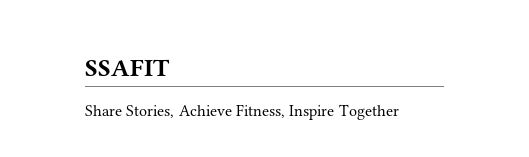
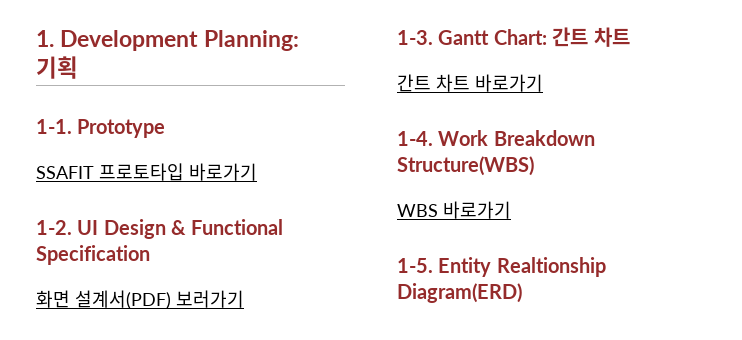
[85,59,170,76] [85,104,399,120] SSAFIT // Share Stories, Achieve Fitness, Inspire Together -> [36,30,300,51] [36,56,78,79] [36,119,166,138] [36,163,257,181] [36,219,283,239] [36,245,150,265] [36,290,244,309] [397,27,630,47] [397,74,543,92] [397,130,595,146] [397,156,534,176] [397,201,511,219] [397,257,606,277] [397,283,522,303] 1. Development Planning: 기획 // 1-1. Prototype // SSAFIT 프로토타입 바로가기 // 1-2. UI Design & Functional Specification // 화면 설계서(PDF) 보러가기 // 1-3. Gantt Chart: 간트 차트 // 간트 차트 바로가기 // 1-4. Work Breakdown Structure(WBS) // WBS 바로가기 // 1-5. Entity Realtionship Diagram(ERD)

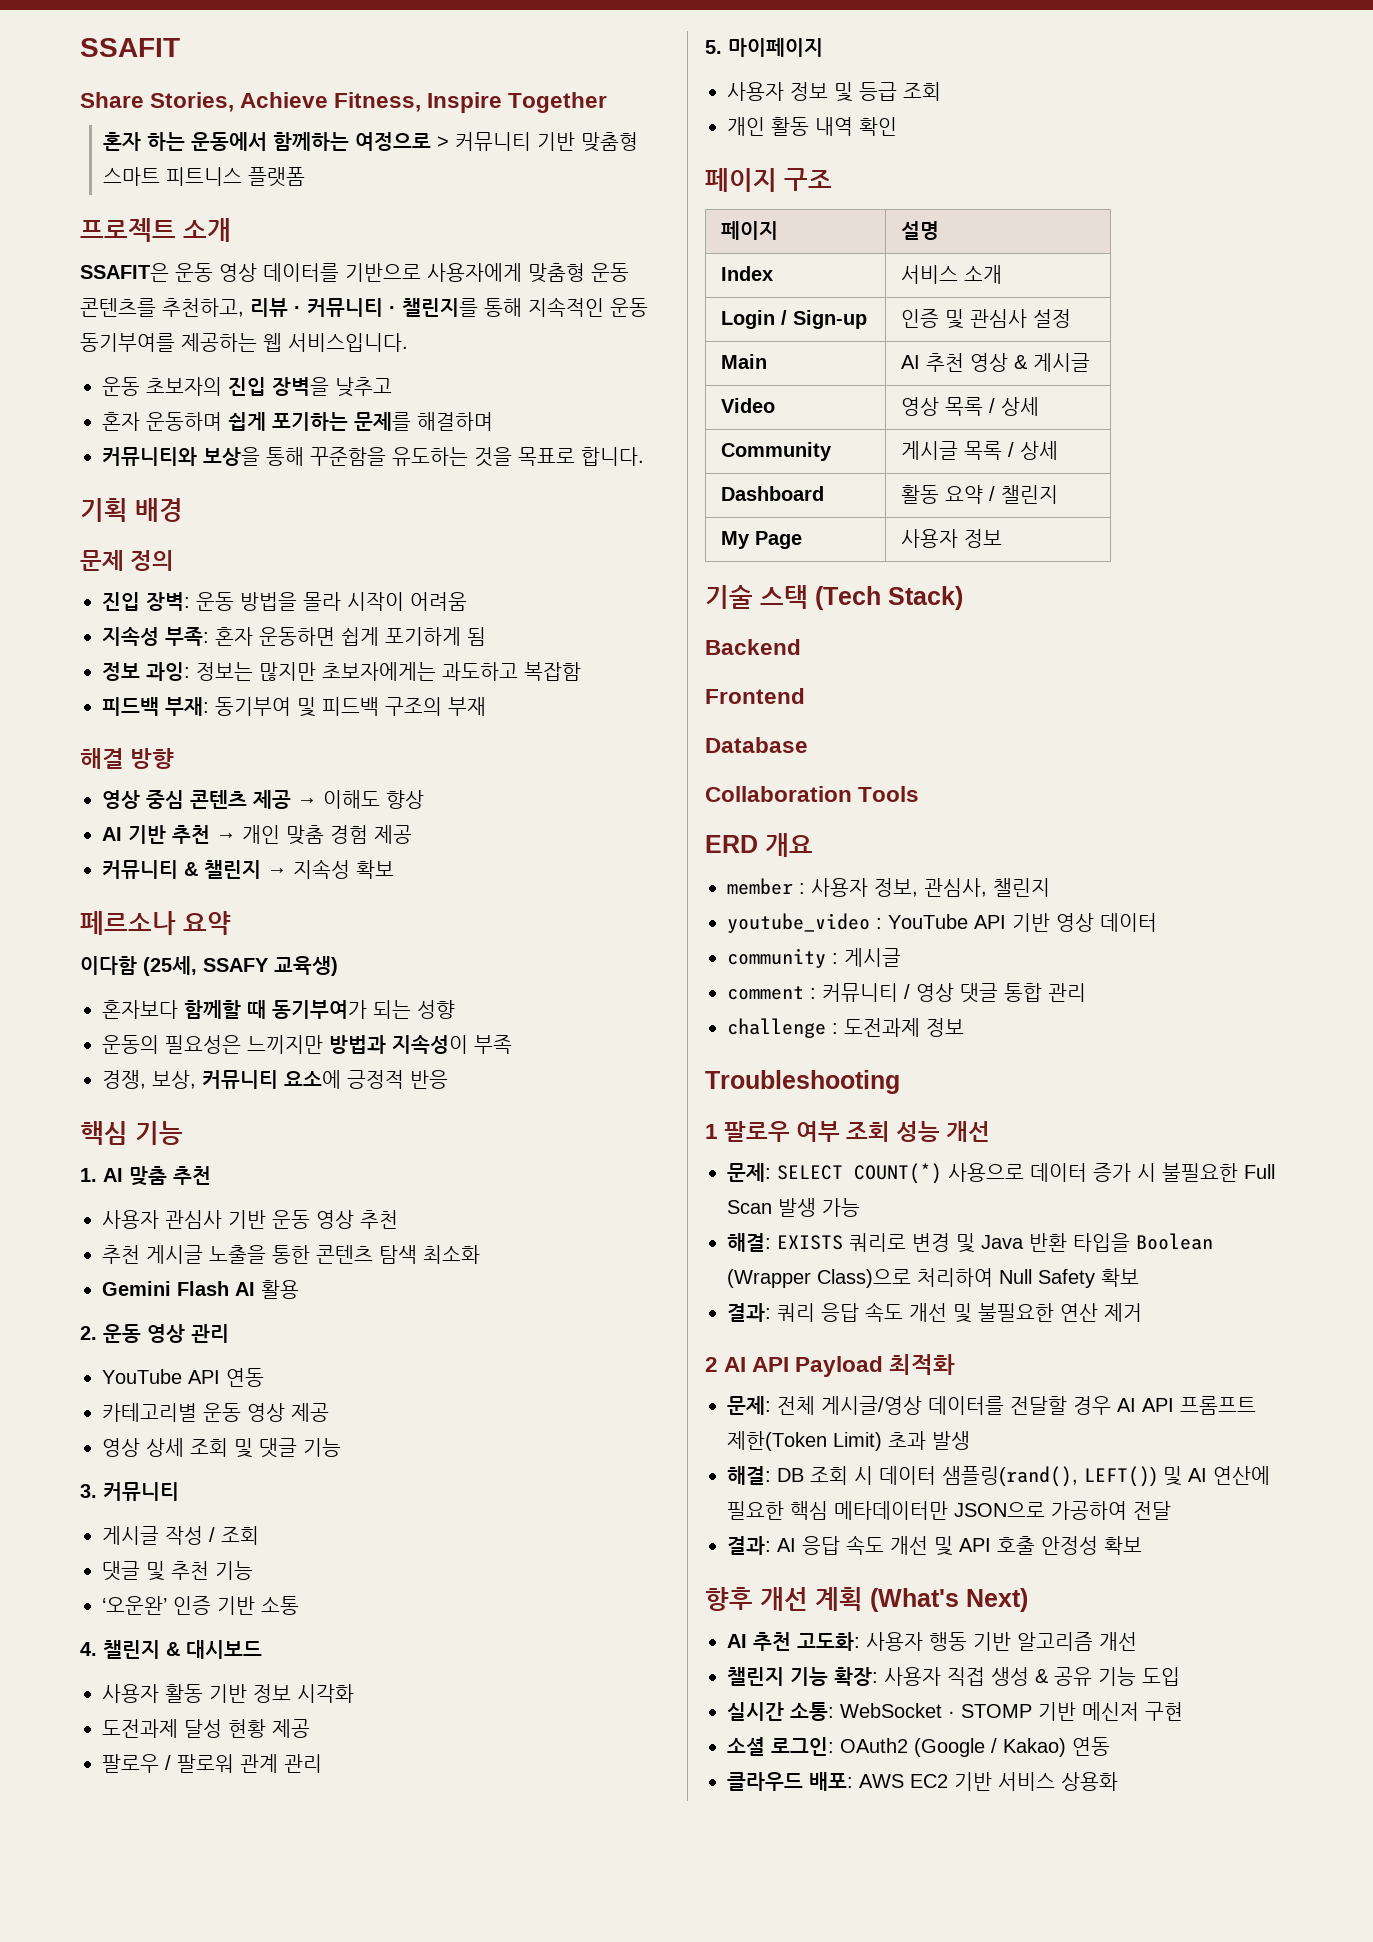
[36,30,300,51] [36,56,78,79] [36,119,166,138] [36,163,257,181] [36,219,283,239] [36,245,150,265] [36,290,244,309] [397,27,630,47] [397,74,543,92] [397,130,595,146] [397,156,534,176] [397,201,511,219] [397,257,606,277] [397,283,522,303] 1. Development Planning: 기획 // 1-1. Prototype // SSAFIT 프로토타입 바로가기 // 1-2. UI Design & Functional Specification // 화면 설계서(PDF) 보러가기 // 1-3. Gantt Chart: 간트 차트 // 간트 차트 바로가기 // 1-4. Work Breakdown Structure(WBS) // WBS 바로가기 // 1-5. Entity Realtionship Diagram(ERD) -> [80,38,180,57] [80,92,608,113] [103,132,639,152] [103,167,306,187] [80,218,231,242] [80,263,629,283] [80,297,648,317] [80,333,408,352] [102,377,392,397] [102,412,493,431] [102,447,644,467] [80,498,183,522] [80,550,175,571] [102,592,467,611] [102,627,486,646] [102,662,581,681] [102,697,486,717] [80,748,175,769] [102,790,424,809] [102,825,412,845] [102,859,394,879] [80,911,231,935] [80,956,338,976] [102,1000,455,1019] [102,1035,512,1054] [102,1070,448,1089] [80,1121,183,1145] [80,1166,211,1186] [102,1210,398,1229] [102,1245,480,1264] [102,1280,299,1299] [80,1324,229,1343] [102,1368,264,1387] [102,1403,329,1422] [102,1438,341,1458] [80,1482,179,1501] [102,1526,259,1545] [102,1561,253,1581] [102,1596,299,1615] [80,1640,262,1659] [102,1684,354,1703] [102,1719,310,1738] [102,1754,322,1773] [705,38,823,57] [727,82,941,102] [727,117,897,136] [705,168,832,192] [720,221,778,240] [900,221,939,240] [720,266,773,281] [900,265,1002,284] [720,310,867,329] [900,309,1071,329] [720,354,767,369] [900,353,1090,372] [720,398,775,413] [900,397,1039,416] [720,442,832,461] [900,441,1058,460] [720,486,824,501] [900,485,1058,504] [720,531,802,549] [900,529,1002,548] [705,585,963,610] [705,639,801,655] [705,688,805,704] [705,737,808,753] [705,786,920,802] [705,833,813,857] [727,878,1050,897] [727,913,1157,933] [727,948,901,968] [727,983,1086,1003] [727,1018,964,1038] [705,1070,900,1094] [705,1121,991,1142] [727,1163,1275,1184] [727,1198,860,1217] [727,1233,1213,1253] [727,1268,1139,1288] [727,1302,1142,1323] [705,1354,956,1377] [727,1396,1256,1415] [727,1431,970,1451] [727,1466,1270,1487] [727,1501,1171,1520] [727,1535,1142,1556] [705,1587,1028,1612] [727,1632,1137,1651] [727,1667,1180,1686] [727,1702,1183,1721] [727,1737,1110,1757] [727,1772,1118,1791] SSAFIT // Share Stories, Achieve Fitness, Inspire Together // 혼자 하는 운동에서 함께하는 여정으로 > 커뮤니티 기반 맞춤형 스마트 피트니스 플랫폼 // 프로젝트 소개 // SSAFIT은 운동 영상 데이터를 기반으로 사용자에게 맞춤형 운동 콘텐츠를 추천하고, 리뷰 · 커뮤니티 · 챌린지를 통해 지속적인 운동 동기부여를 제공하는 웹 서비스입니다. // 운동 초보자의 진입 장벽을 낮추고 // 혼자 운동하며 쉽게 포기하는 문제를 해결하며 // 커뮤니티와 보상을 통해 꾸준함을 유도하는 것을 목표로 합니다. // 기획 배경 // 문제 정의 // 진입 장벽: 운동 방법을 몰라 시작이 어려움 // 지속성 부족: 혼자 운동하면 쉽게 포기하게 됨 // 정보 과잉: 정보는 많지만 초보자에게는 과도하고 복잡함 // 피드백 부재: 동기부여 및 피드백 구조의 부재 // 해결 방향 // 영상 중심 콘텐츠 제공 → 이해도 향상 // AI 기반 추천 → 개인 맞춤 경험 제공 // 커뮤니티 & 챌린지 → 지속성 확보 // 페르소나 요약 // 이다함 (25세, SSAFY 교육생) // 혼자보다 함께할 때 동기부여가 되는 성향 // 운동의 필요성은 느끼지만 방법과 지속성이 부족 // 경쟁, 보상, 커뮤니티 요소에 긍정적 반응 // 핵심 기능 // 1. AI 맞춤 추천 // 사용자 관심사 기반 운동 영상 추천 // 추천 게시글 노출을 통한 콘텐츠 탐색 최소화 // Gemini Flash AI 활용 // 2. 운동 영상 관리 // YouTube API 연동 // 카테고리별 운동 영상 제공 // 영상 상세 조회 및 댓글 기능 // 3. 커뮤니티 // 게시글 작성 / 조회 // 댓글 및 추천 기능 // ‘오운완’ 인증 기반 소통 // 4. 챌린지 & 대시보드 // 사용자 활동 기반 정보 시각화 // 도전과제 달성 현황 제공 // 팔로우 / 팔로워 관계 관리 // 5. 마이페이지 // 사용자 정보 및 등급 조회 // 개인 활동 내역 확인 // 페이지 구조 // 페이지 | 설명 // Index | 서비스 소개 // Login / Sign-up | 인증 및 관심사 설정 // Main | AI 추천 영상 & 게시글 // Video | 영상 목록 / 상세 // Community | 게시글 목록 / 상세 // Dashboard | 활동 요약 / 챌린지 // My Page | 사용자 정보 // 기술 스택 (Tech Stack) // Backend // Frontend // Database // Collaboration Tools // ERD 개요 // member : 사용자 정보, 관심사, 챌린지 // youtube_video : YouTube API 기반 영상 데이터 // community : 게시글 // comment : 커뮤니티 / 영상 댓글 통합 관리 // challenge : 도전과제 정보 // Troubleshooting // 1 팔로우 여부 조회 성능 개선 // 문제: SELECT COUNT(*) 사용으로 데이터 증가 시 불필요한 Full Scan 발생 가능 // 해결: EXISTS 쿼리로 변경 및 Java 반환 타입을 Boolean (Wrapper Class)으로 처리하여 Null Safety 확보 // 결과: 쿼리 응답 속도 개선 및 불필요한 연산 제거 // 2 AI API Payload 최적화 // 문제: 전체 게시글/영상 데이터를 전달할 경우 AI API 프롬프트 제한(Token Limit) 초과 발생 // 해결: DB 조회 시 데이터 샘플링(rand(), LEFT()) 및 AI 연산에 필요한 핵심 메타데이터만 JSON으로 가공하여 전달 // 결과: AI 응답 속도 개선 및 API 호출 안정성 확보 // 향후 개선 계획 (What's Next) // AI 추천 고도화: 사용자 행동 기반 알고리즘 개선 // 챌린지 기능 확장: 사용자 직접 생성 & 공유 기능 도입 // 실시간 소통: WebSocket · STOMP 기반 메신저 구현 // 소셜 로그인: OAuth2 (Google / Kakao) 연동 // 클라우드 배포: AWS EC2 기반 서비스 상용화

